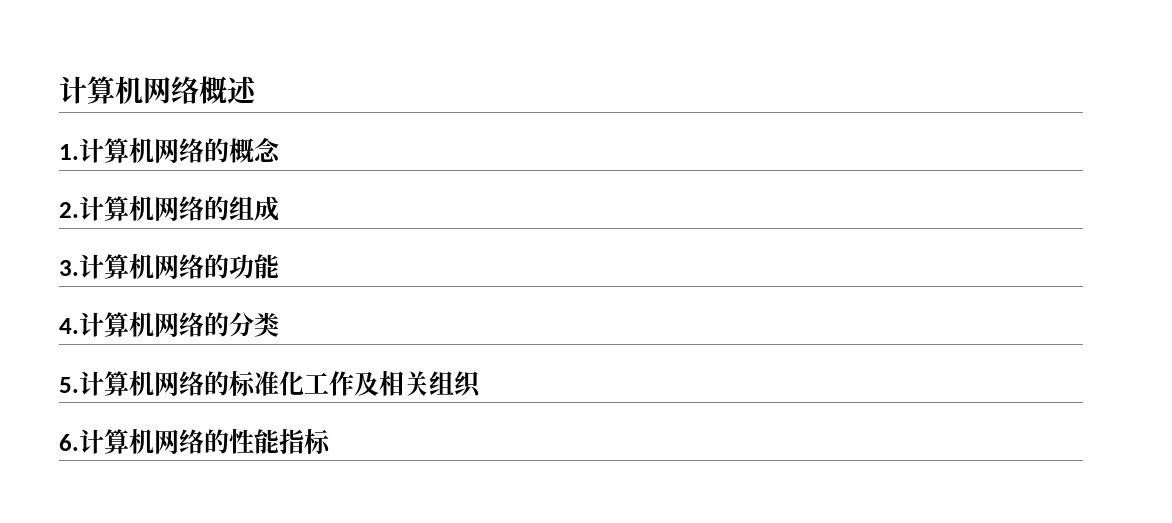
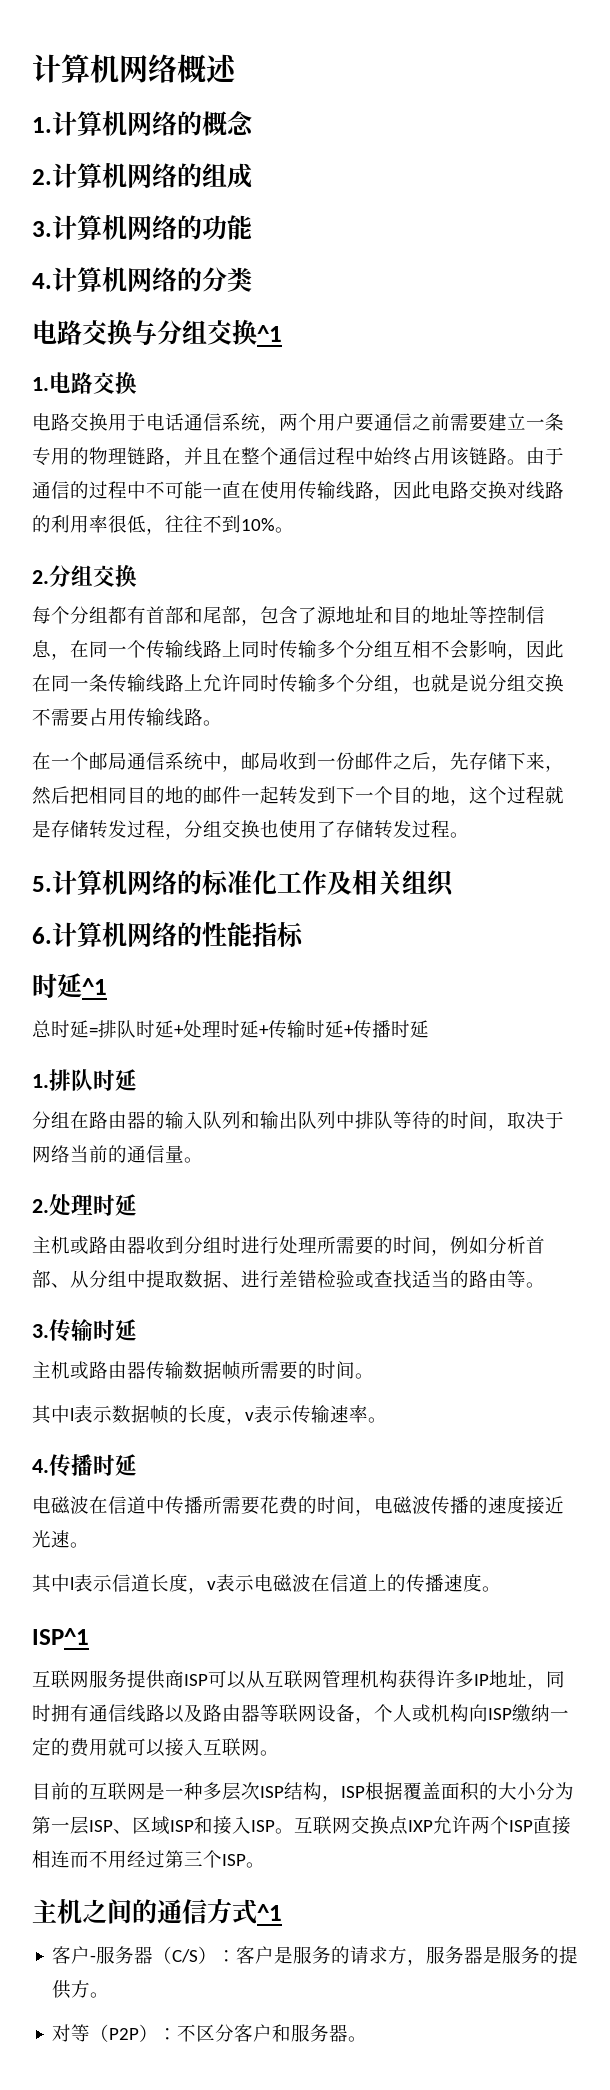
(279, 324) none -> [32,319,282,345] [32,371,137,394] [32,413,564,433] [32,447,564,467] [32,481,564,501] [32,515,294,535] [32,564,137,587] [32,606,545,626] [32,640,564,660] [32,674,564,694] [32,708,222,727] [32,752,564,772] [32,786,564,806] [32,820,469,840] // 电路交换与分组交换^1 // 1.电路交换 // 电路交换用于电话通信系统，两个用户要通信之前需要建立一条专用的物理链路，并且在整个通信过程中始终占用该链路。由于通信的过程中不可能一直在使用传输线路，因此电路交换对线路的利用率很低，往往不到10%。 // 2.分组交换 // 每个分组都有首部和尾部，包含了源地址和目的地址等控制信息，在同一个传输线路上同时传输多个分组互相不会影响，因此在同一条传输线路上允许同时传输多个分组，也就是说分组交换不需要占用传输线路。 // 在一个邮局通信系统中，邮局收到一份邮件之后，先存储下来，然后把相同目的地的邮件一起转发到下一个目的地，这个过程就是存储转发过程，分组交换也使用了存储转发过程。
(331, 442) none -> [32,973,107,998] [32,1020,429,1039] [32,1069,137,1091] [32,1111,564,1131] [32,1145,203,1163] [32,1194,137,1216] [32,1236,545,1256] [32,1270,545,1289] [32,1319,137,1342] [32,1361,374,1380] [32,1405,387,1425] [32,1454,137,1477] [32,1496,564,1516] [32,1530,89,1548] [32,1574,501,1594] [32,1628,89,1645] [32,1670,565,1690] [32,1704,569,1724] [32,1737,279,1757] [32,1782,574,1802] [32,1816,571,1835] [32,1850,265,1868] [32,1899,282,1925] [52,1946,579,1966] [52,1980,110,1999] [52,2024,368,2042] // 时延^1 // 总时延=排队时延+处理时延+传输时延+传播时延 // 1.排队时延 // 分组在路由器的输入队列和输出队列中排队等待的时间，取决于网络当前的通信量。 // 2.处理时延 // 主机或路由器收到分组时进行处理所需要的时间，例如分析首部、从分组中提取数据、进行差错检验或查找适当的路由等。 // 3.传输时延 // 主机或路由器传输数据帧所需要的时间。 // 其中l表示数据帧的长度，v表示传输速率。 // 4.传播时延 // 电磁波在信道中传播所需要花费的时间，电磁波传播的速度接近光速。 // 其中l表示信道长度，v表示电磁波在信道上的传播速度。 // ISP^1 // 互联网服务提供商ISP可以从互联网管理机构获得许多IP地址，同时拥有通信线路以及路由器等联网设备，个人或机构向ISP缴纳一定的费用就可以接入互联网。 // 目前的互联网是一种多层次ISP结构，ISP根据覆盖面积的大小分为第一层ISP、区域ISP和接入ISP。互联网交换点IXP允许两个ISP直接相连而不用经过第三个ISP。 // 主机之间的通信方式^1 // 客户-服务器（C/S）：客户是服务的请求方，服务器是服务的提供方。 // 对等（P2P）：不区分客户和服务器。

